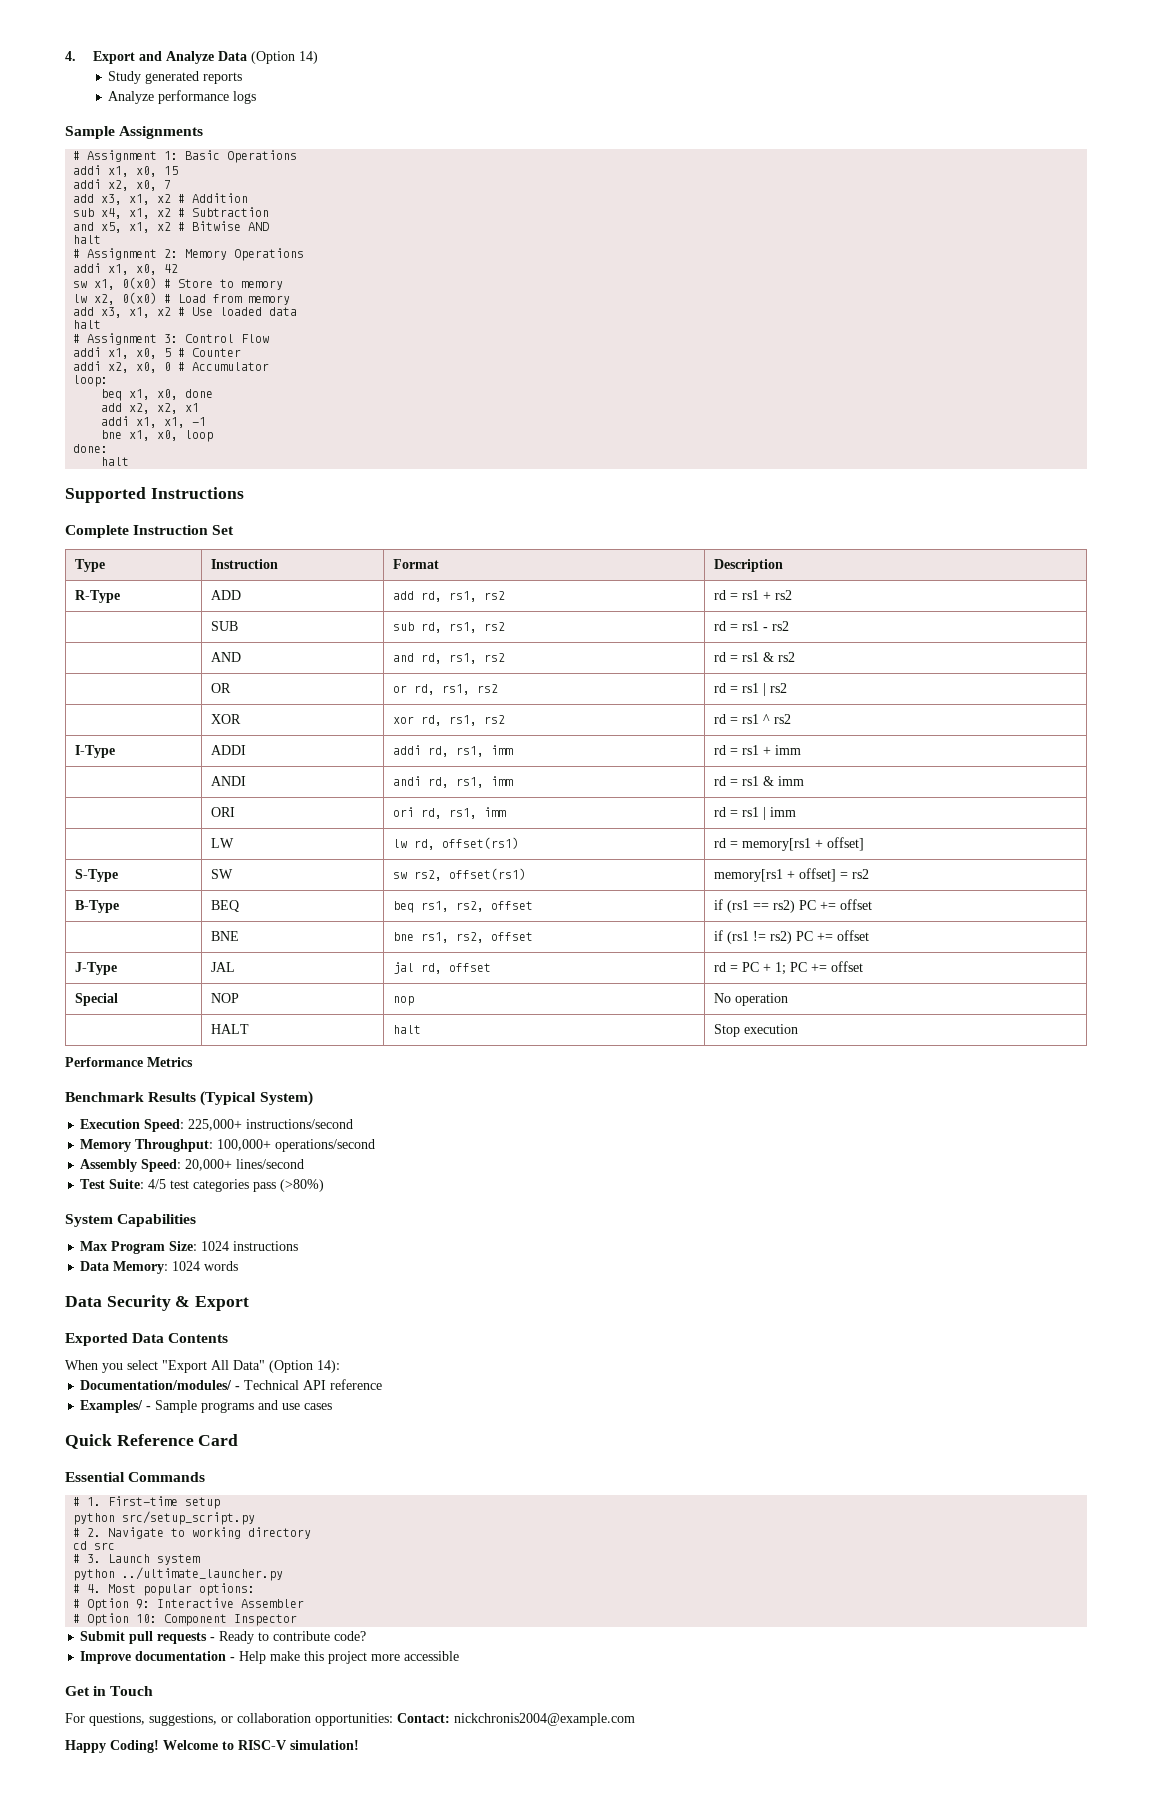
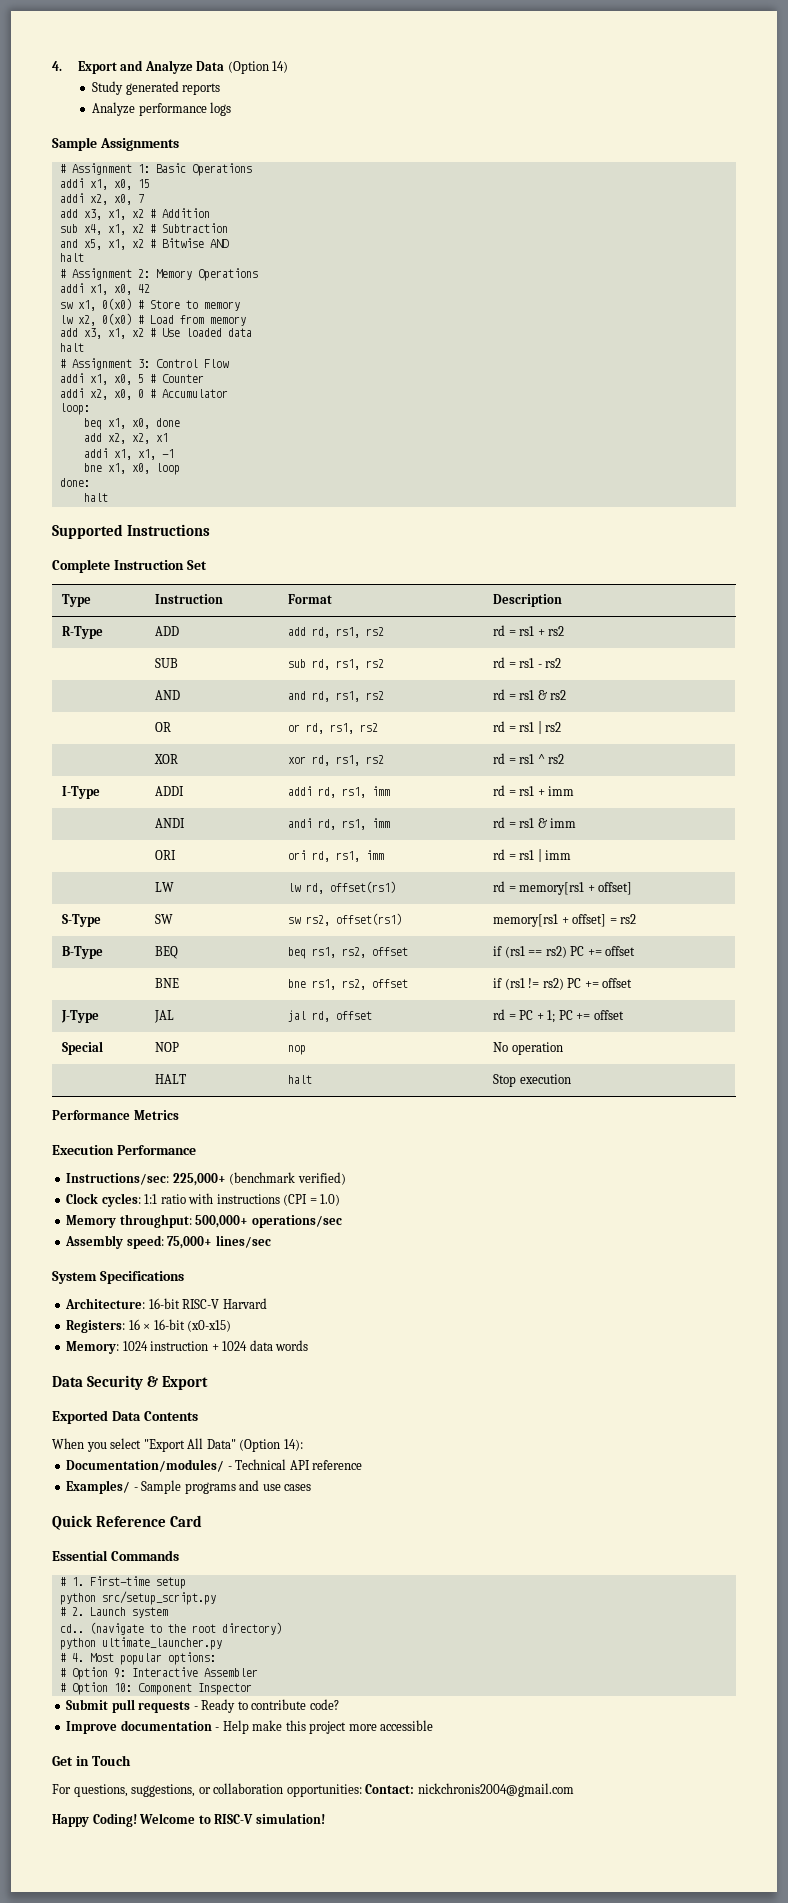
[65,1091,313,1106] [80,1119,354,1132] [80,1139,376,1152] [80,1159,305,1172] [80,1179,325,1192] [65,1214,197,1227] [80,1241,299,1254] [80,1261,201,1274] Benchmark Results (Typical System) // Execution Speed: 225,000+ instructions/second // Memory Throughput: 100,000+ operations/second // Assembly Speed: 20,000+ lines/second // Test Suite: 4/5 test categories pass (>80%) // System Capabilities // Max Program Size: 1024 instructions // Data Memory: 1024 -> [52,1145,196,1155] [66,1172,346,1186] [66,1193,341,1207] [66,1214,342,1228] [65,1235,271,1249] [52,1271,184,1284] [65,1298,267,1309] [66,1319,232,1333] [66,1340,273,1354] Execution Performance // Instructions/sec: 225,000+ (benchmark verified) // Clock cycles: 1:1 ratio with instructions (CPI = 1.0) // Memory throughput: 500,000+ operations/sec // Assembly speed: 75,000+ lines/sec // System Specifications // Architecture: 16-bit RISC-V Harvard // Registers: 16 × 16-bit (x0-x15) // Memory: 1024 instruction + 1024 data
[108,1527,312,1539] [73,1541,116,1550] [73,1554,201,1565] [73,1567,284,1581] Navigate to working directory // cd src // # 3. Launch system // python ../ultimate_launcher.py -> [89,1607,168,1618] [59,1622,282,1635] [59,1637,222,1650] Launch system // cd.. (navigate to the root directory) // python ultimate_launcher.py
[454,1713,635,1726] nickchronis2004@example.com -> [417,1783,574,1797] nickchronis2004@gmail.com

